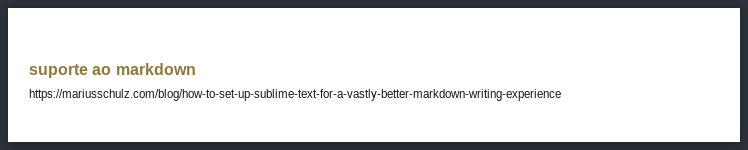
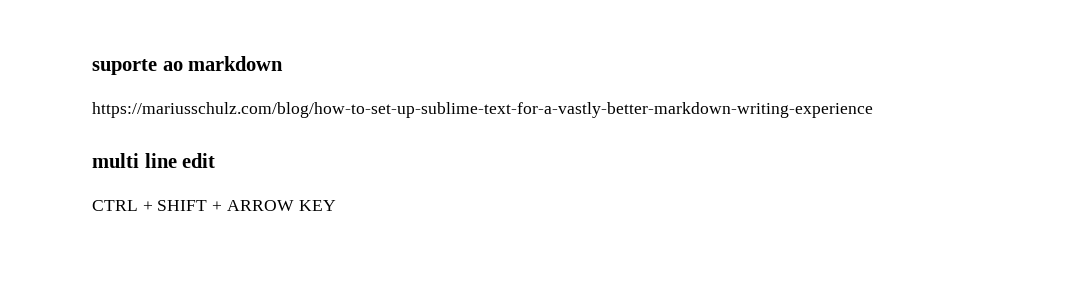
(561, 95) none -> [92,153,216,168] [92,200,336,211] // multi line edit // CTRL + SHIFT + ARROW KEY

